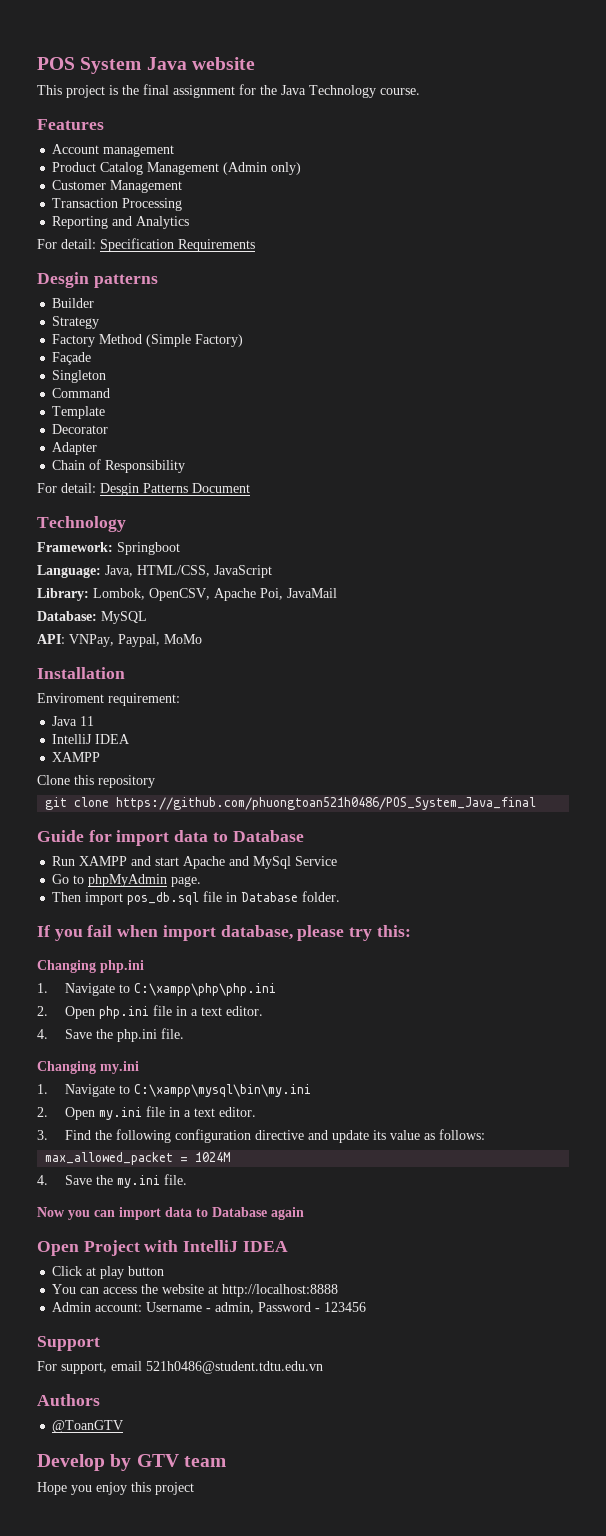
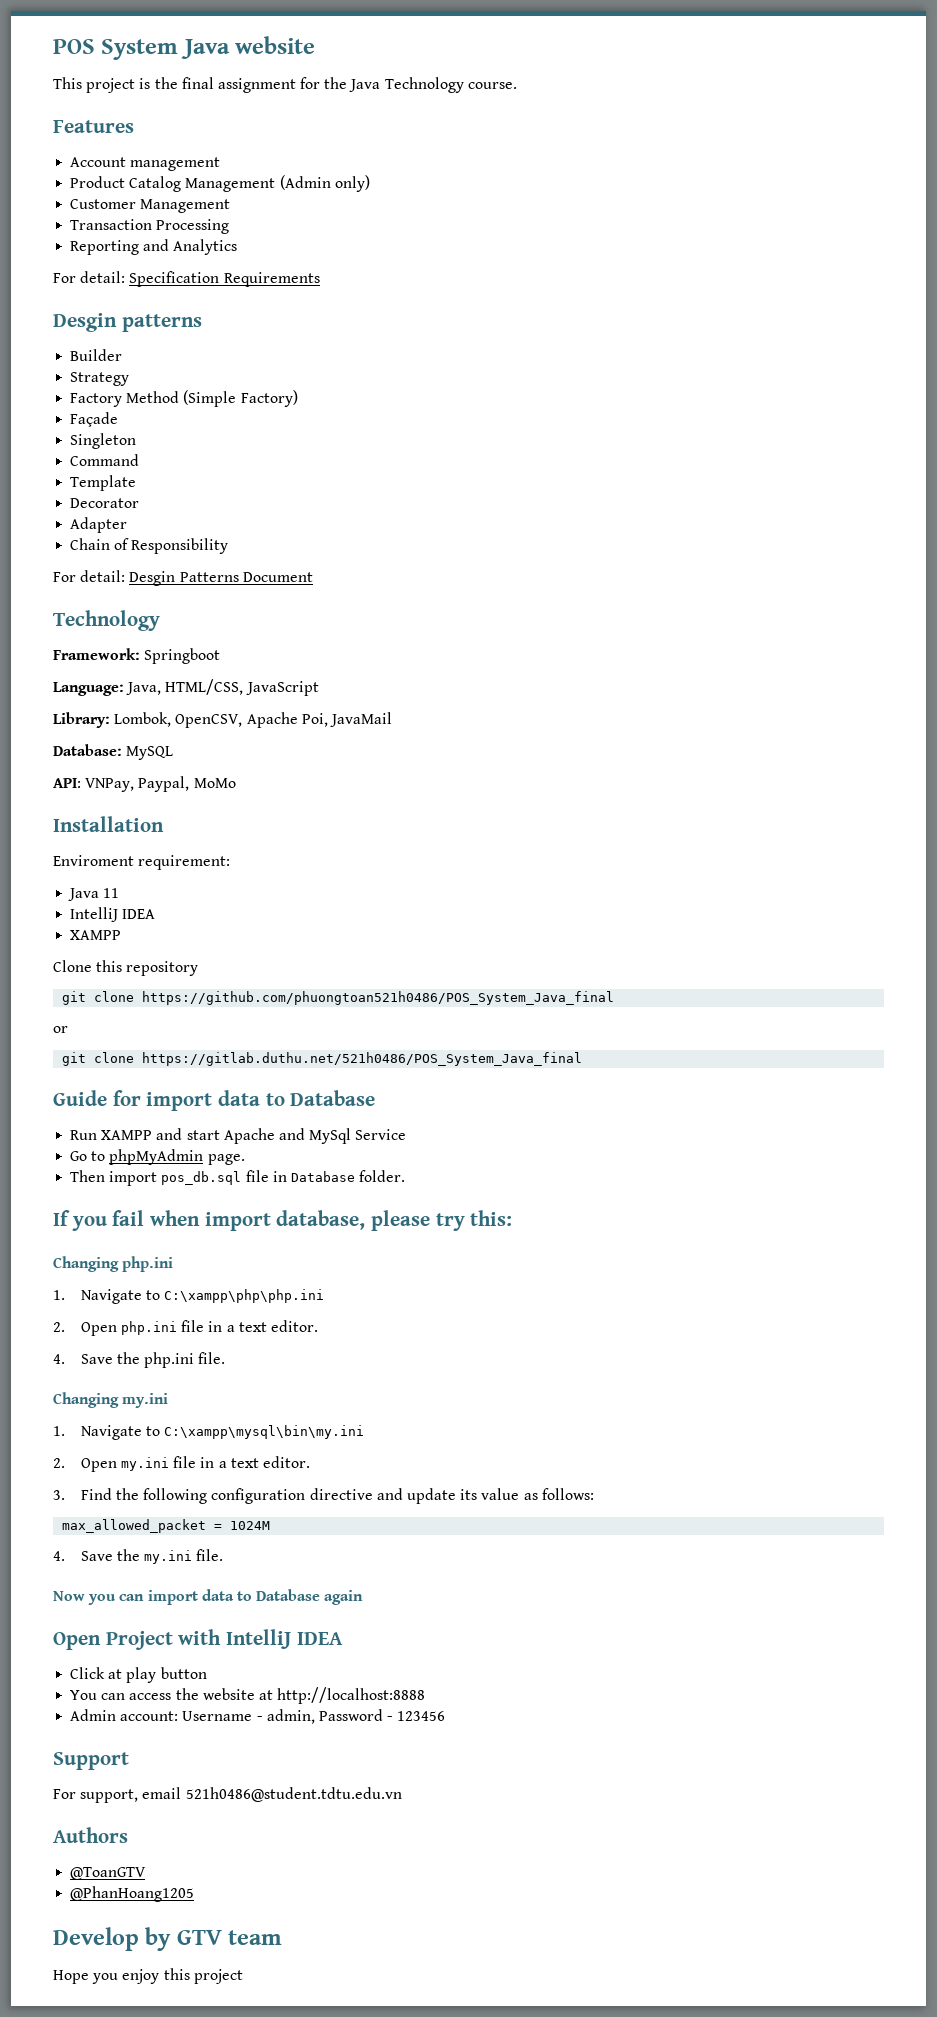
(537, 803) none -> [53,1026,68,1033] [62,1052,583,1066] // or // git clone https://gitlab.duthu.net/521h0486/POS_System_Java_final
(124, 1426) none -> [70,1886,195,1902] // @PhanHoang1205

